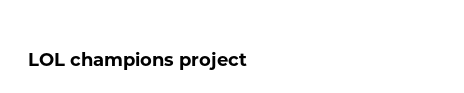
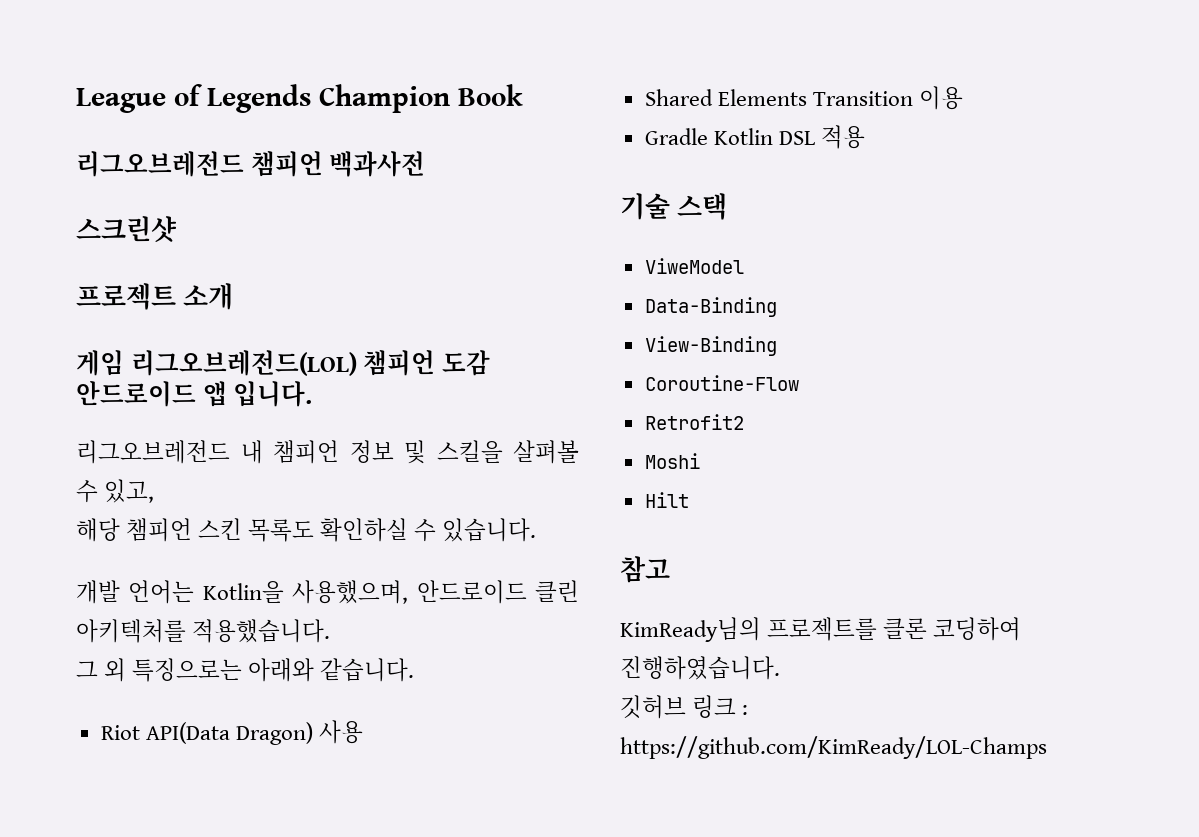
[28,51,247,70] LOL champions project -> [76,84,523,113] [76,151,426,177] [76,216,177,243] [76,283,234,310] [76,350,490,376] [76,381,313,407] [76,440,579,464] [76,479,155,503] [76,518,537,542] [76,580,579,604] [76,619,331,643] [76,658,415,682] [100,720,363,745] [644,86,963,110] [644,125,865,149] [620,193,728,220] [644,258,744,274] [644,297,777,317] [644,336,777,356] [644,375,799,391] [644,414,744,430] [644,453,700,469] [644,492,689,508] [620,556,670,583] [620,617,1022,642] [620,656,780,680] [620,695,749,719] [620,736,1047,759] League of Legends Champion Book // 리그오브레전드 챔피언 백과사전 // 스크린샷 // 프로젝트 소개 // 게임 리그오브레전드(LOL) 챔피언 도감 안드로이드 앱 입니다. // 리그오브레전드 내 챔피언 정보 및 스킬을 살펴볼 수 있고, // 해당 챔피언 스킨 목록도 확인하실 수 있습니다. // 개발 언어는 Kotlin을 사용했으며, 안드로이드 클린 아키텍처를 적용했습니다. // 그 외 특징으로는 아래와 같습니다. // Riot API(Data Dragon) 사용 // Shared Elements Transition 이용 // Gradle Kotlin DSL 적용 // 기술 스택 // ViweModel // Data-Binding // View-Binding // Coroutine-Flow // Retrofit2 // Moshi // Hilt // 참고 // KimReady님의 프로젝트를 클론 코딩하여 진행하였습니다. // 깃허브 링크 : https://github.com/KimReady/LOL-Champs

